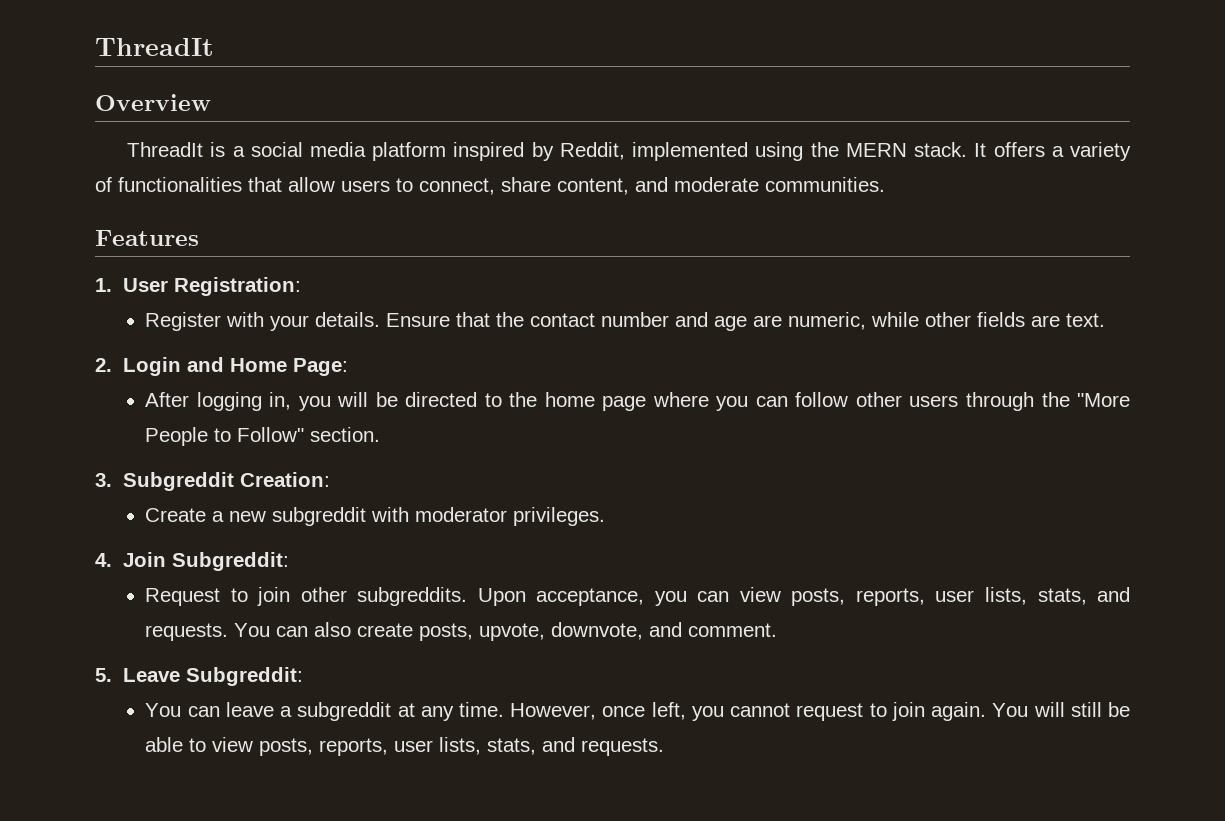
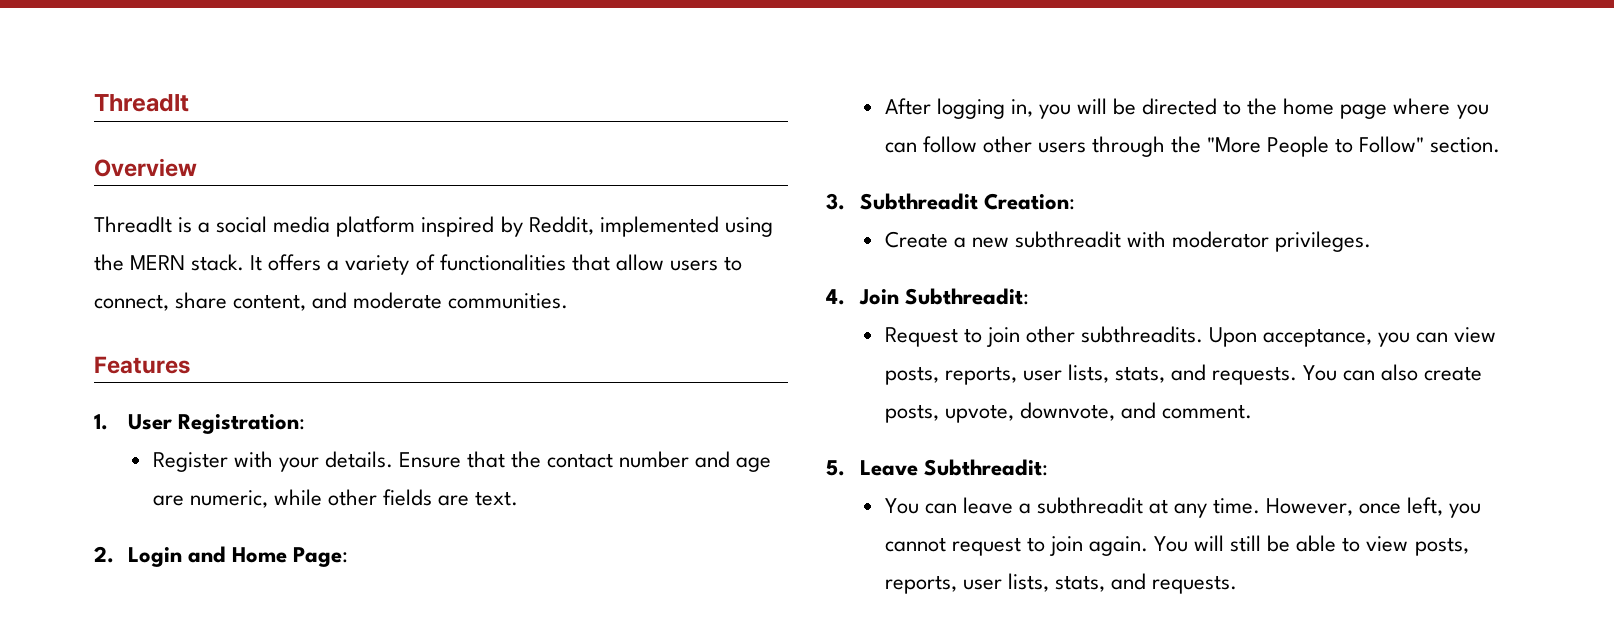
[122,472,234,491] Subgreddit -> [859,193,978,210] Subthreadit
[272,507,367,526] subgreddit -> [1014,231,1121,248] subthreadit
[171,552,289,571] Subgreddit: -> [904,288,1029,305] Subthreadit:
[357,587,468,606] subgreddits. -> [1080,326,1203,343] subthreadits.
[185,667,303,686] Subgreddit: -> [923,459,1048,476] Subthreadit:
[297,702,392,721] subgreddit -> [1036,497,1143,514] subthreadit

